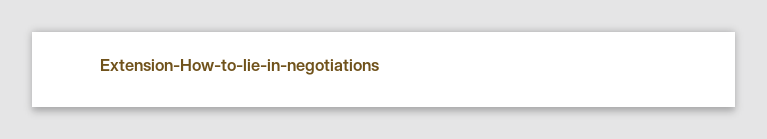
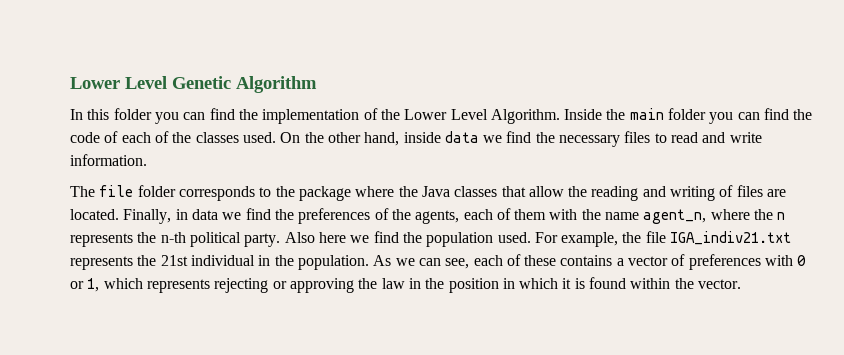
[100,59,379,75] Extension-How-to-lie-in-negotiations -> [70,76,317,93] [70,108,813,124] [70,131,762,147] [70,154,147,166] [70,185,787,201] [70,208,786,224] [70,231,792,247] [70,254,807,270] [70,277,742,293] Lower Level Genetic Algorithm // In this folder you can find the implementation of the Lower Level Algorithm. Inside the main folder you can find the code of each of the classes used. On the other hand, inside data we find the necessary files to read and write information. // The file folder corresponds to the package where the Java classes that allow the reading and writing of files are located. Finally, in data we find the preferences of the agents, each of them with the name agent_n, where the n represents the n-th political party. Also here we find the population used. For example, the file IGA_indiv21.txt represents the 21st individual in the population. As we can see, each of these contains a vector of preferences with 0 or 1, which represents rejecting or approving the law in the position in which it is found within the vector.

